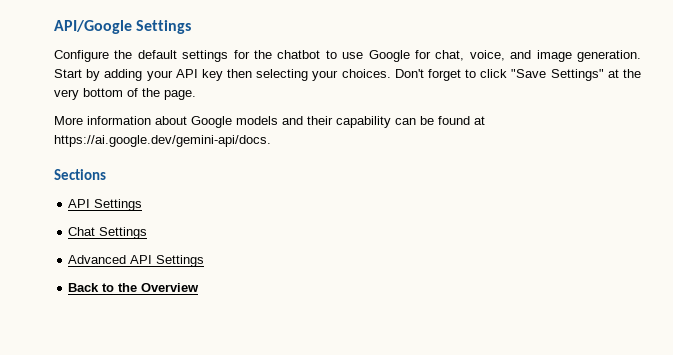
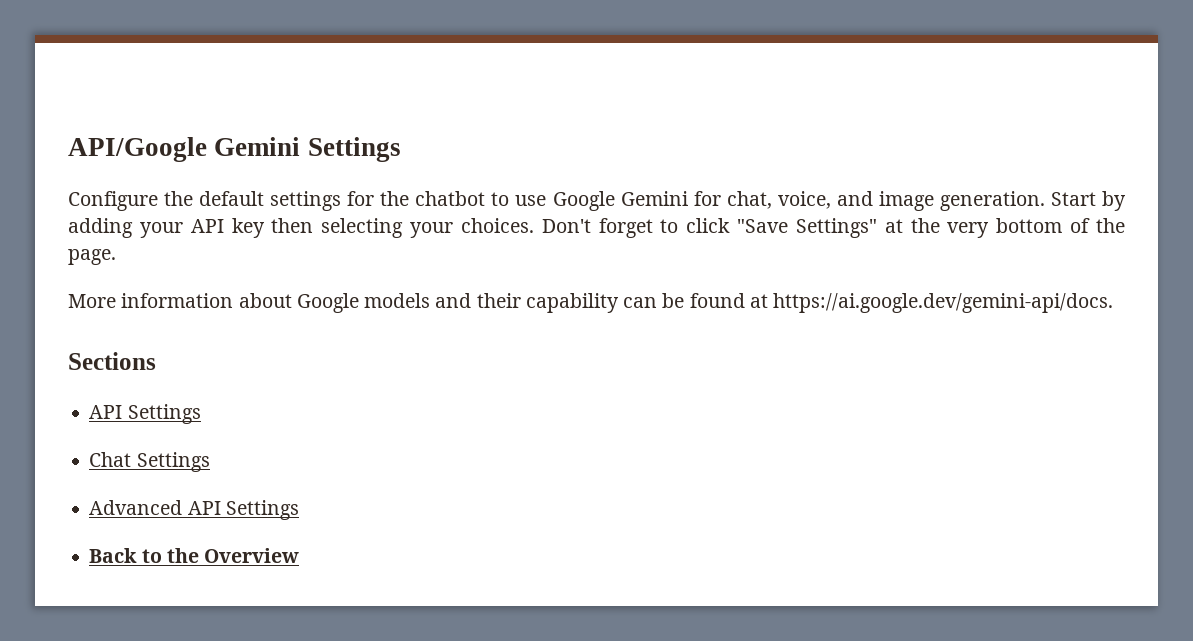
(132, 27) none -> [214,137,301,156] Gemini
(410, 56) none -> [620,191,688,206] Gemini

